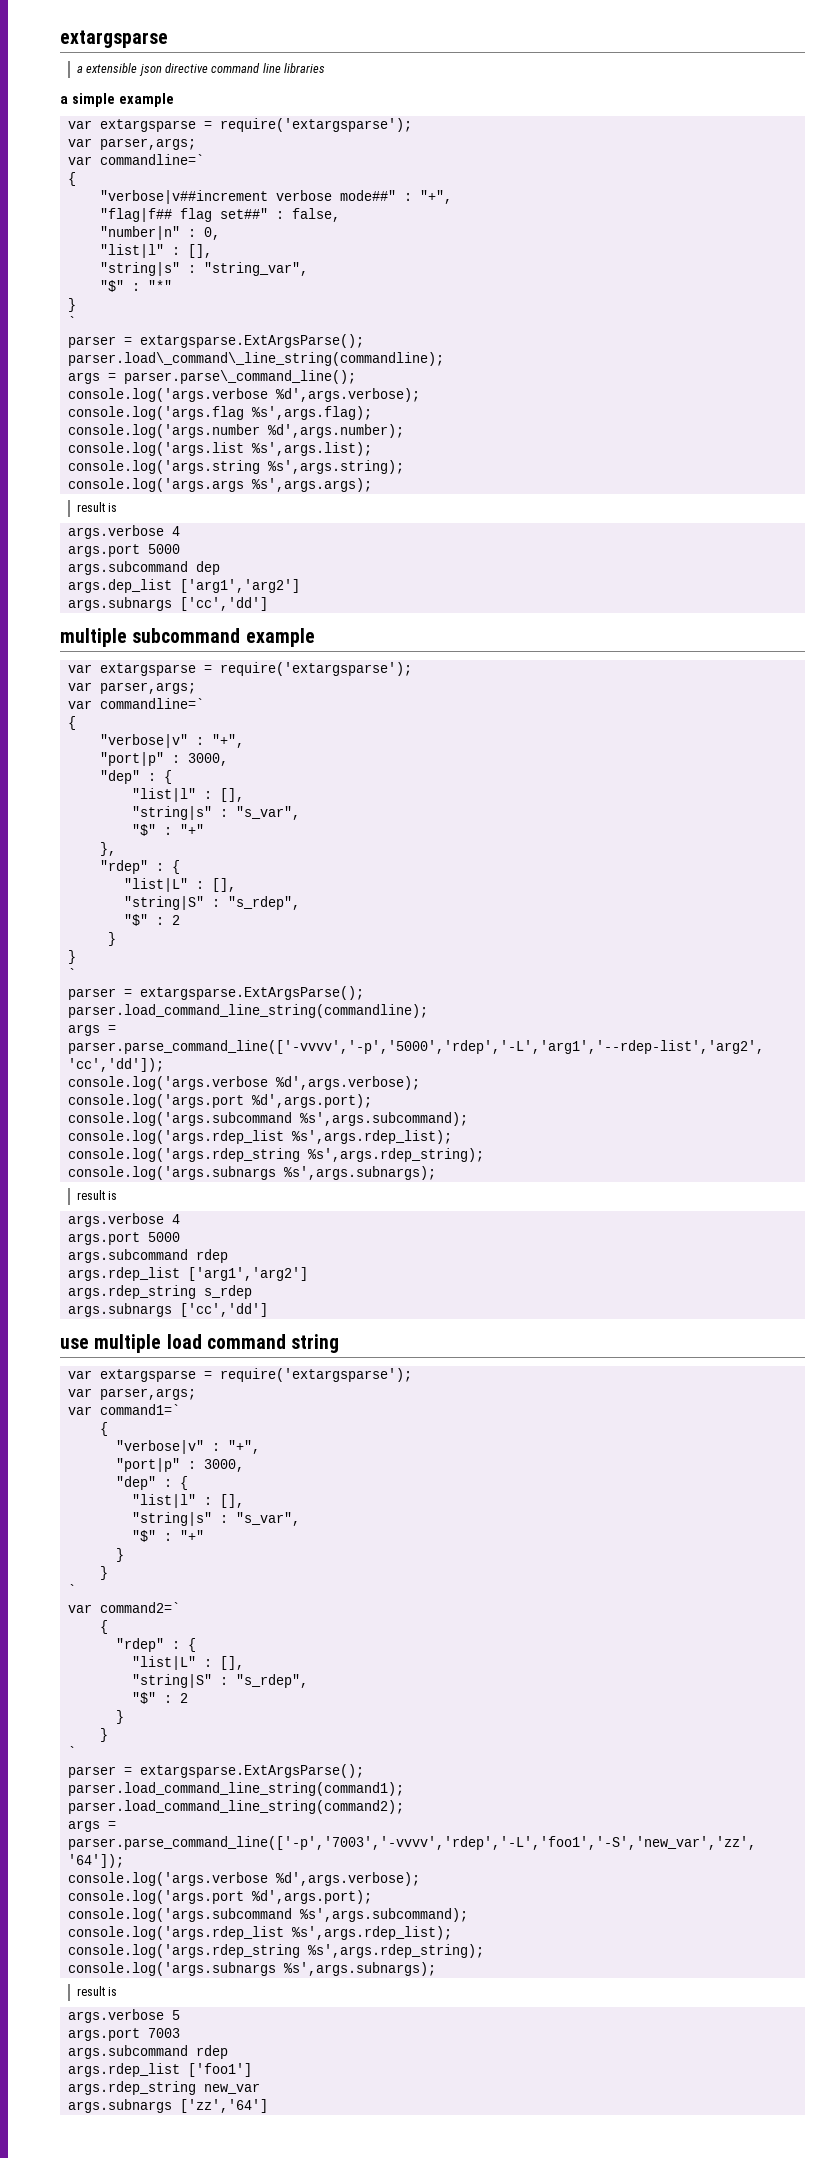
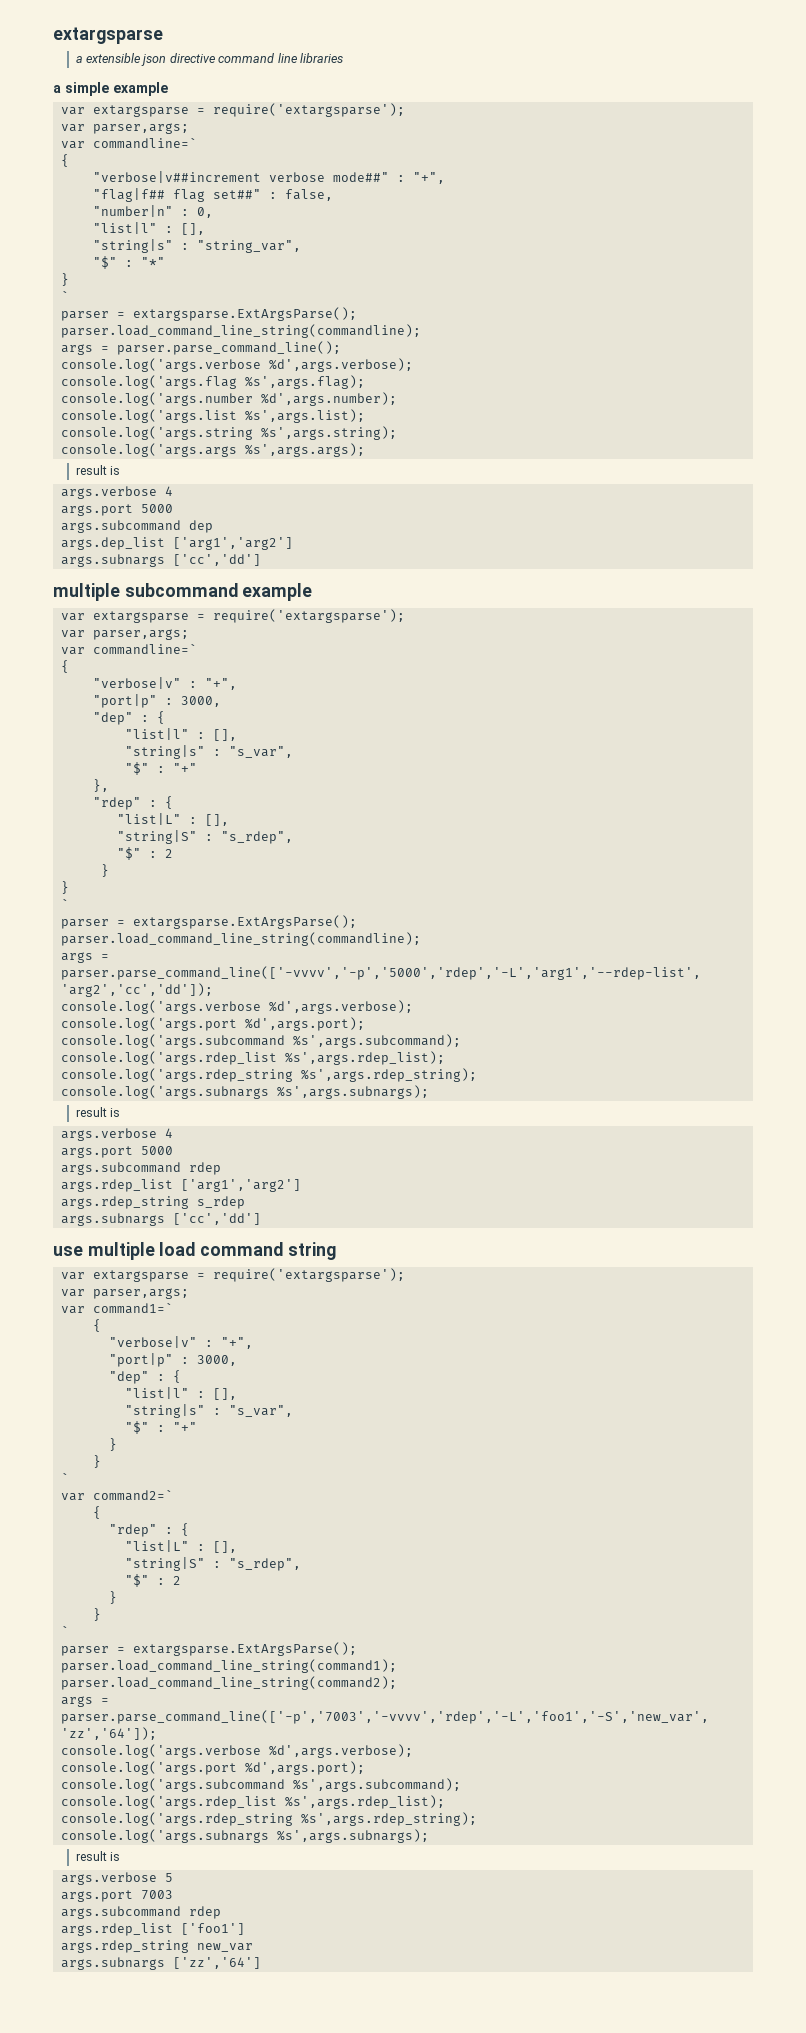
[67,352,444,366] [67,370,356,384] parser.load\_command\_line_string(commandline); // args = parser.parse\_command_line(); -> [60,324,421,338] [60,341,341,355] parser.load_command_line_string(commandline); // args = parser.parse_command_line();

